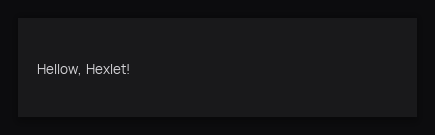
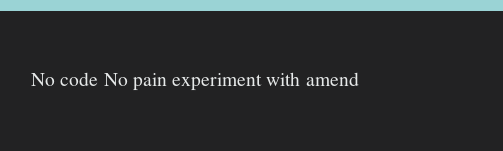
[37,64,130,76] Hellow, Hexlet! -> [31,72,359,91] No code No pain experiment with amend

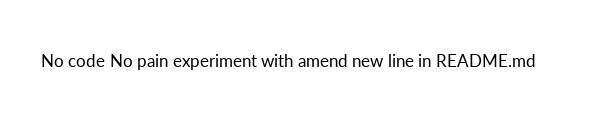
(359, 79) none -> [352,54,536,67] new line in README.md

